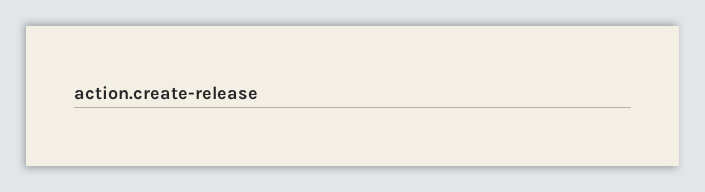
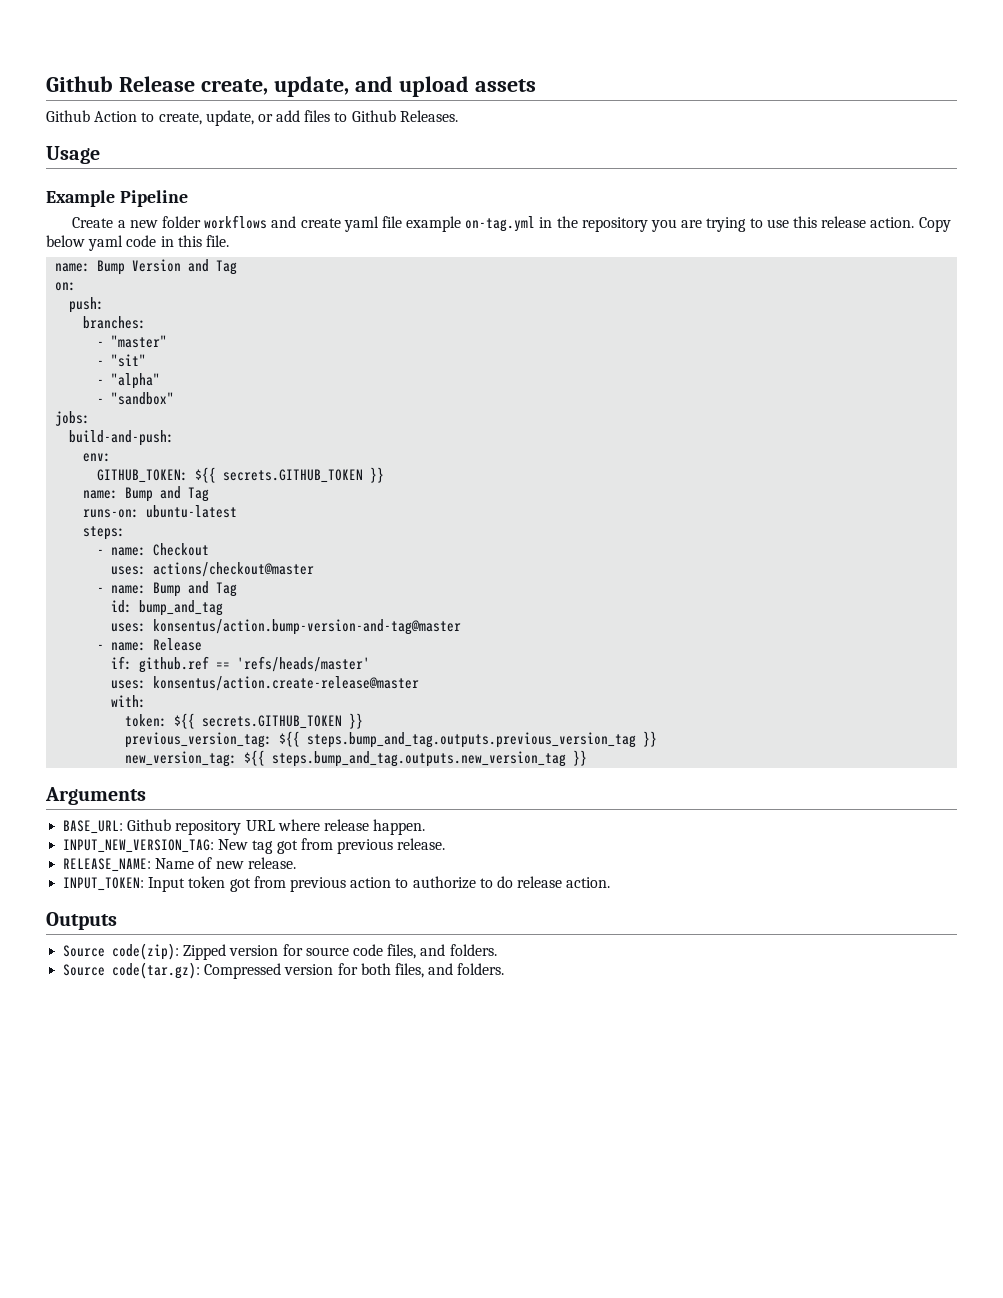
[74,86,258,100] action.create-release -> [46,76,536,97] [46,110,458,126] [46,146,100,164] [46,190,188,207] [72,215,951,232] [46,235,229,251] [55,259,238,275] [55,282,77,291] [69,297,105,313] [83,316,147,329] [97,335,168,348] [97,354,147,367] [97,373,161,389] [97,392,175,405] [55,411,91,426] [69,430,175,446] [83,453,112,462] [97,467,385,483] [83,486,210,502] [83,505,238,518] [83,526,126,540] [97,543,210,556] [111,562,315,577] [97,581,238,597] [111,600,224,616] [111,619,462,635] [97,638,203,651] [111,656,371,673] [111,676,420,691] [111,695,147,708] [125,713,364,729] [125,731,658,748] [125,750,588,767] [45,787,146,805] [63,819,426,835] [63,838,446,854] [63,857,296,872] [63,876,611,892] [46,912,117,930] [63,943,497,960] [63,962,505,979] Github Release create, update, and upload assets // Github Action to create, update, or add files to Github Releases. // Usage // Example Pipeline // Create a new folder workflows and create yaml file example on-tag.yml in the repository you are trying to use this release action. Copy below yaml code in this file. // name: Bump Version and Tag // on: // push: // branches: // - "master" // - "sit" // - "alpha" // - "sandbox" // jobs: // build-and-push: // env: // GITHUB_TOKEN: ${{ secrets.GITHUB_TOKEN }} // name: Bump and Tag // runs-on: ubuntu-latest // steps: // - name: Checkout // uses: actions/checkout@master // - name: Bump and Tag // id: bump_and_tag // uses: konsentus/action.bump-version-and-tag@master // - name: Release // if: github.ref == 'refs/heads/master' // uses: konsentus/action.create-release@master // with: // token: ${{ secrets.GITHUB_TOKEN }} // previous_version_tag: ${{ steps.bump_and_tag.outputs.previous_version_tag }} // new_version_tag: ${{ steps.bump_and_tag.outputs.new_version_tag }} // Arguments // BASE_URL: Github repository URL where release happen. // INPUT_NEW_VERSION_TAG: New tag got from previous release. // RELEASE_NAME: Name of new release. // INPUT_TOKEN: Input token got from previous action to authorize to do release action. // Outputs // Source code(zip): Zipped version for source code files, and folders. // Source code(tar.gz): Compressed version for both files, and folders.

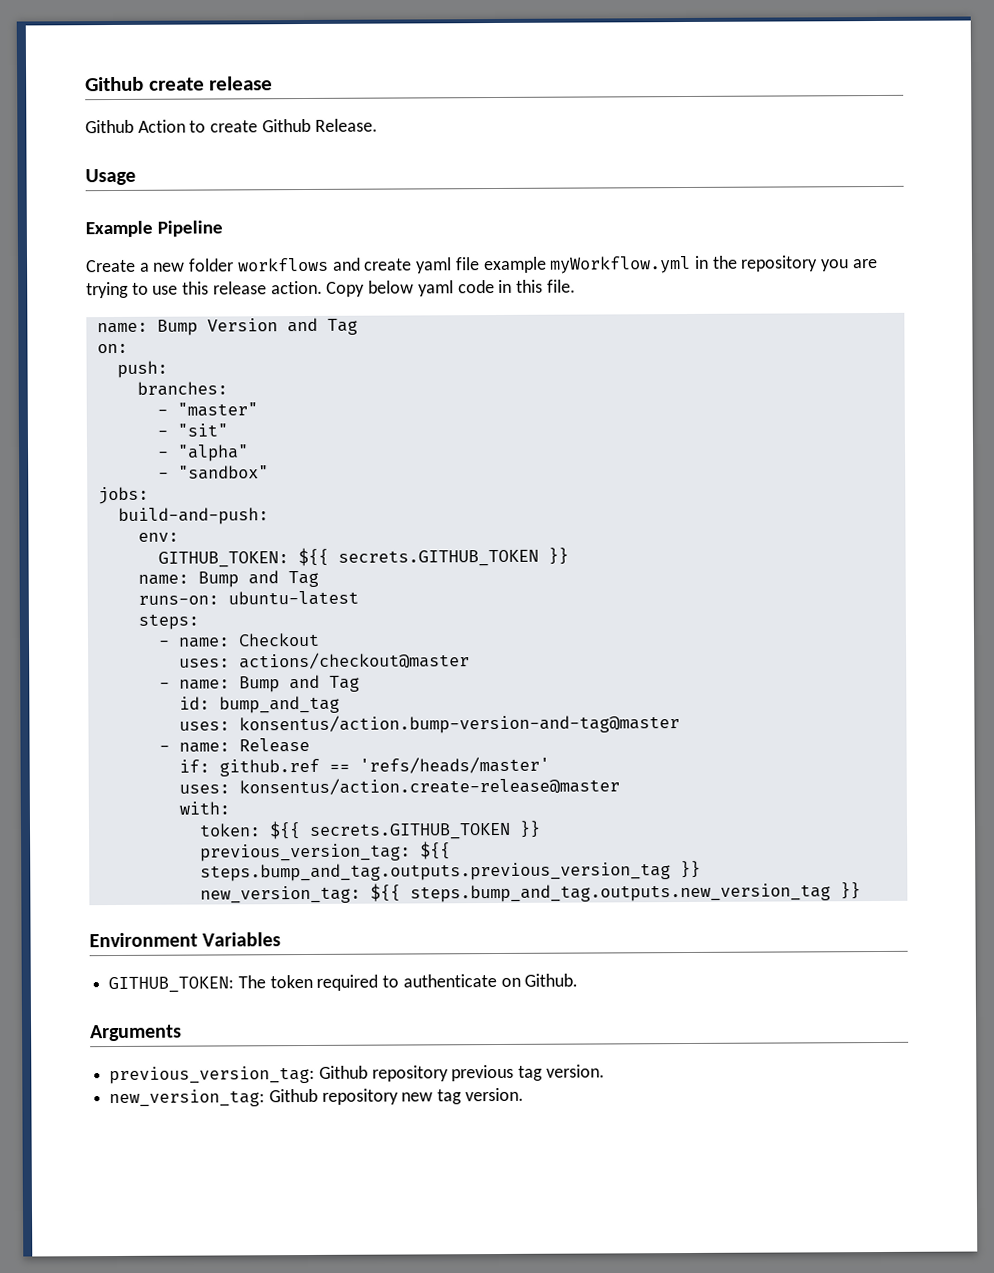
[46,76,536,97] [46,110,458,126] Github Release create, update, and upload assets // Github Action to create, update, or add files to Github Releases. -> [85,76,274,92] [85,118,378,134] Github create release // Github Action to create Github Release.
[465,216,536,232] on-tag.yml -> [550,255,692,274] myWorkflow.yml
(588, 758) none -> [89,932,282,948] [108,973,579,994] // Environment Variables // GITHUB_TOKEN: The token required to authenticate on Github.
[63,819,426,835] [63,838,446,854] [63,857,296,872] [63,876,611,892] [46,912,117,930] [63,943,497,960] [63,962,505,979] BASE_URL: Github repository URL where release happen. // INPUT_NEW_VERSION_TAG: New tag got from previous release. // RELEASE_NAME: Name of new release. // INPUT_TOKEN: Input token got from previous action to authorize to do release action. // Outputs // Source code(zip): Zipped version for source code files, and folders. // Source code(tar.gz): Compressed version for both files, and folders. -> [109,1064,605,1085] [109,1087,524,1108] previous_version_tag: Github repository previous tag version. // new_version_tag: Github repository new tag version.

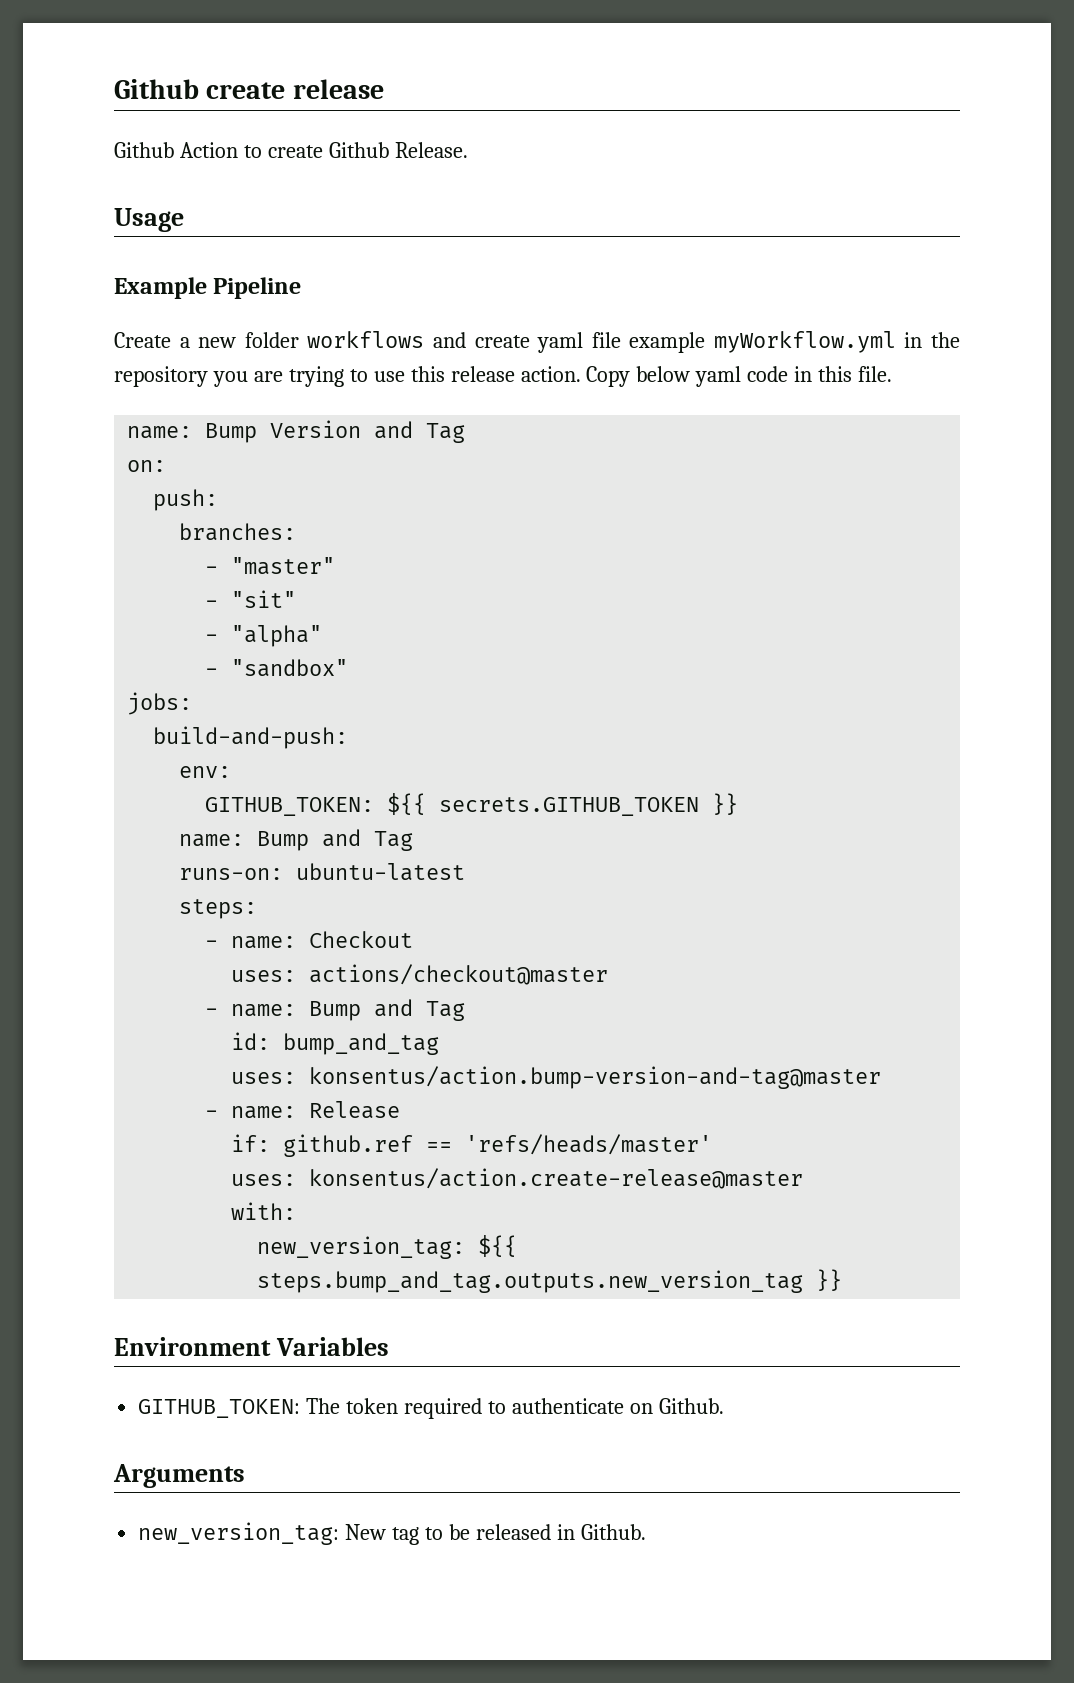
[198,820,541,840] [199,841,451,862] [199,860,701,882] // token: ${{ secrets.GITHUB_TOKEN }} // previous_version_tag: ${{ steps.bump_and_tag.outputs.previous_version_tag }} -> (297, 1211) none
[109,1064,605,1085] [109,1087,524,1108] previous_version_tag: Github repository previous tag version. // new_version_tag: Github repository new tag version. -> [138,1522,646,1545] new_version_tag: New tag to be released in Github.

